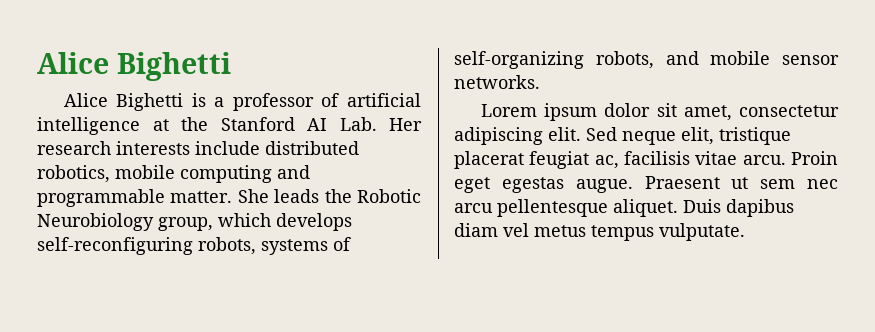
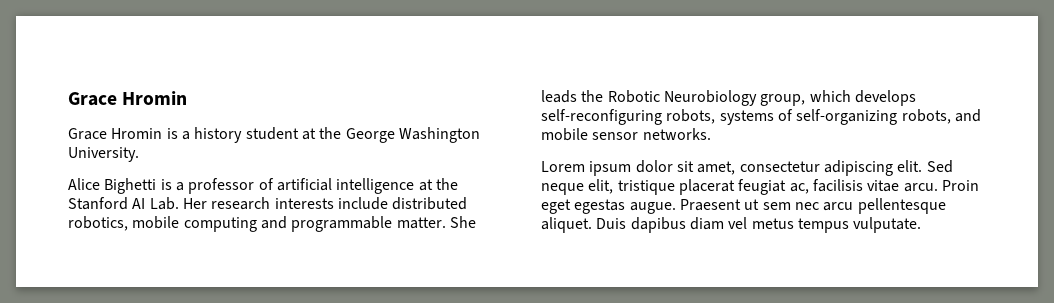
[37,52,231,81] Alice Bighetti -> [68,91,188,106] [68,127,480,143] [68,147,139,162] Grace Hromin // Grace Hromin is a history student at the George Washington University.

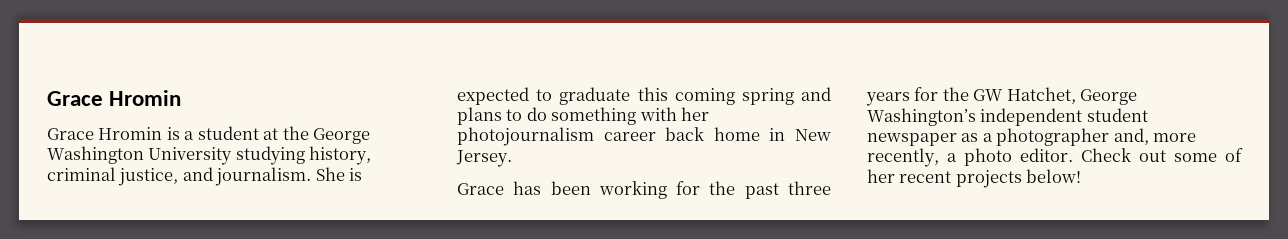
[194,127,243,143] history -> (195, 135) none
[68,147,139,162] [68,178,458,194] [68,197,468,210] [68,216,476,232] [541,90,916,106] [541,109,981,125] [541,128,711,141] [541,160,953,176] [541,179,979,195] [541,198,946,214] [541,217,922,233] University. // Alice Bighetti is a professor of artificial intelligence at the Stanford AI Lab. Her research interests include distributed robotics, mobile computing and programmable matter. She leads the Robotic Neurobiology group, which develops self-reconfiguring robots, systems of self-organizing robots, and mobile sensor networks. // Lorem ipsum dolor sit amet, consectetur adipiscing elit. Sed neque elit, tristique placerat feugiat ac, facilisis vitae arcu. Proin eget egestas augue. Praesent ut sem nec arcu pellentesque aliquet. Duis dapibus diam vel metus tempus vulputate. -> [148,146,372,165] [47,167,363,186] [457,87,831,105] [457,107,710,125] [457,127,831,146] [456,150,512,167] [457,181,831,199] [866,87,1138,106] [867,108,1148,126] [867,128,1197,146] [867,148,1243,167] [867,169,1082,188] University studying history, criminal justice, and journalism. She is expected to graduate this coming spring and plans to do something with her photojournalism career back home in New Jersey. // Grace has been working for the past three years for the GW Hatchet, George Washington’s independent student newspaper as a photographer and, more recently, a photo editor. Check out some of her recent projects below!

